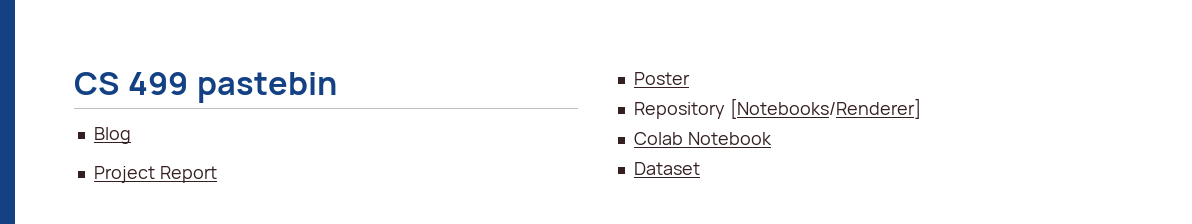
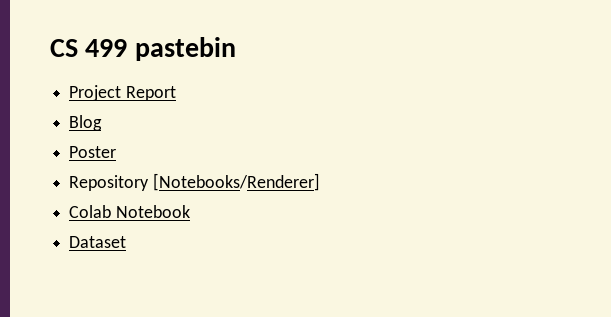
[93,127,131,144] // Blog -> (236, 49) none
(217, 174) none -> [69,115,103,131] // Blog

